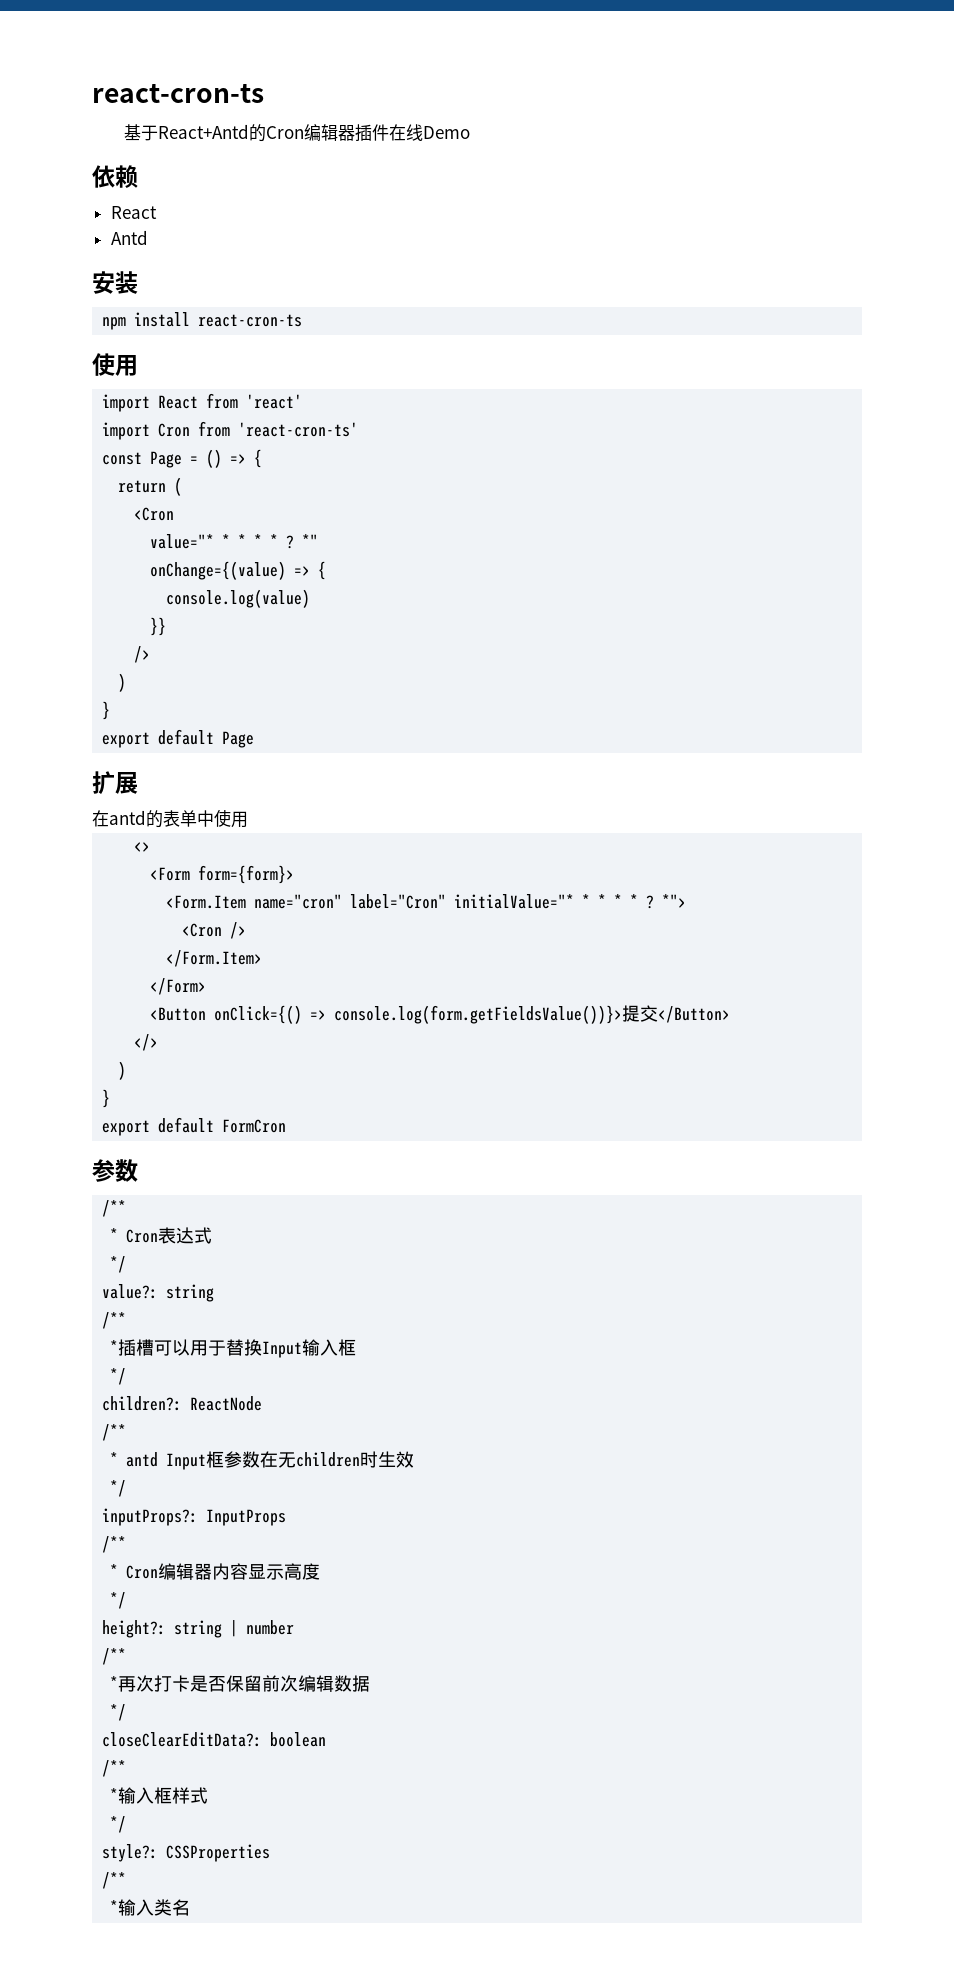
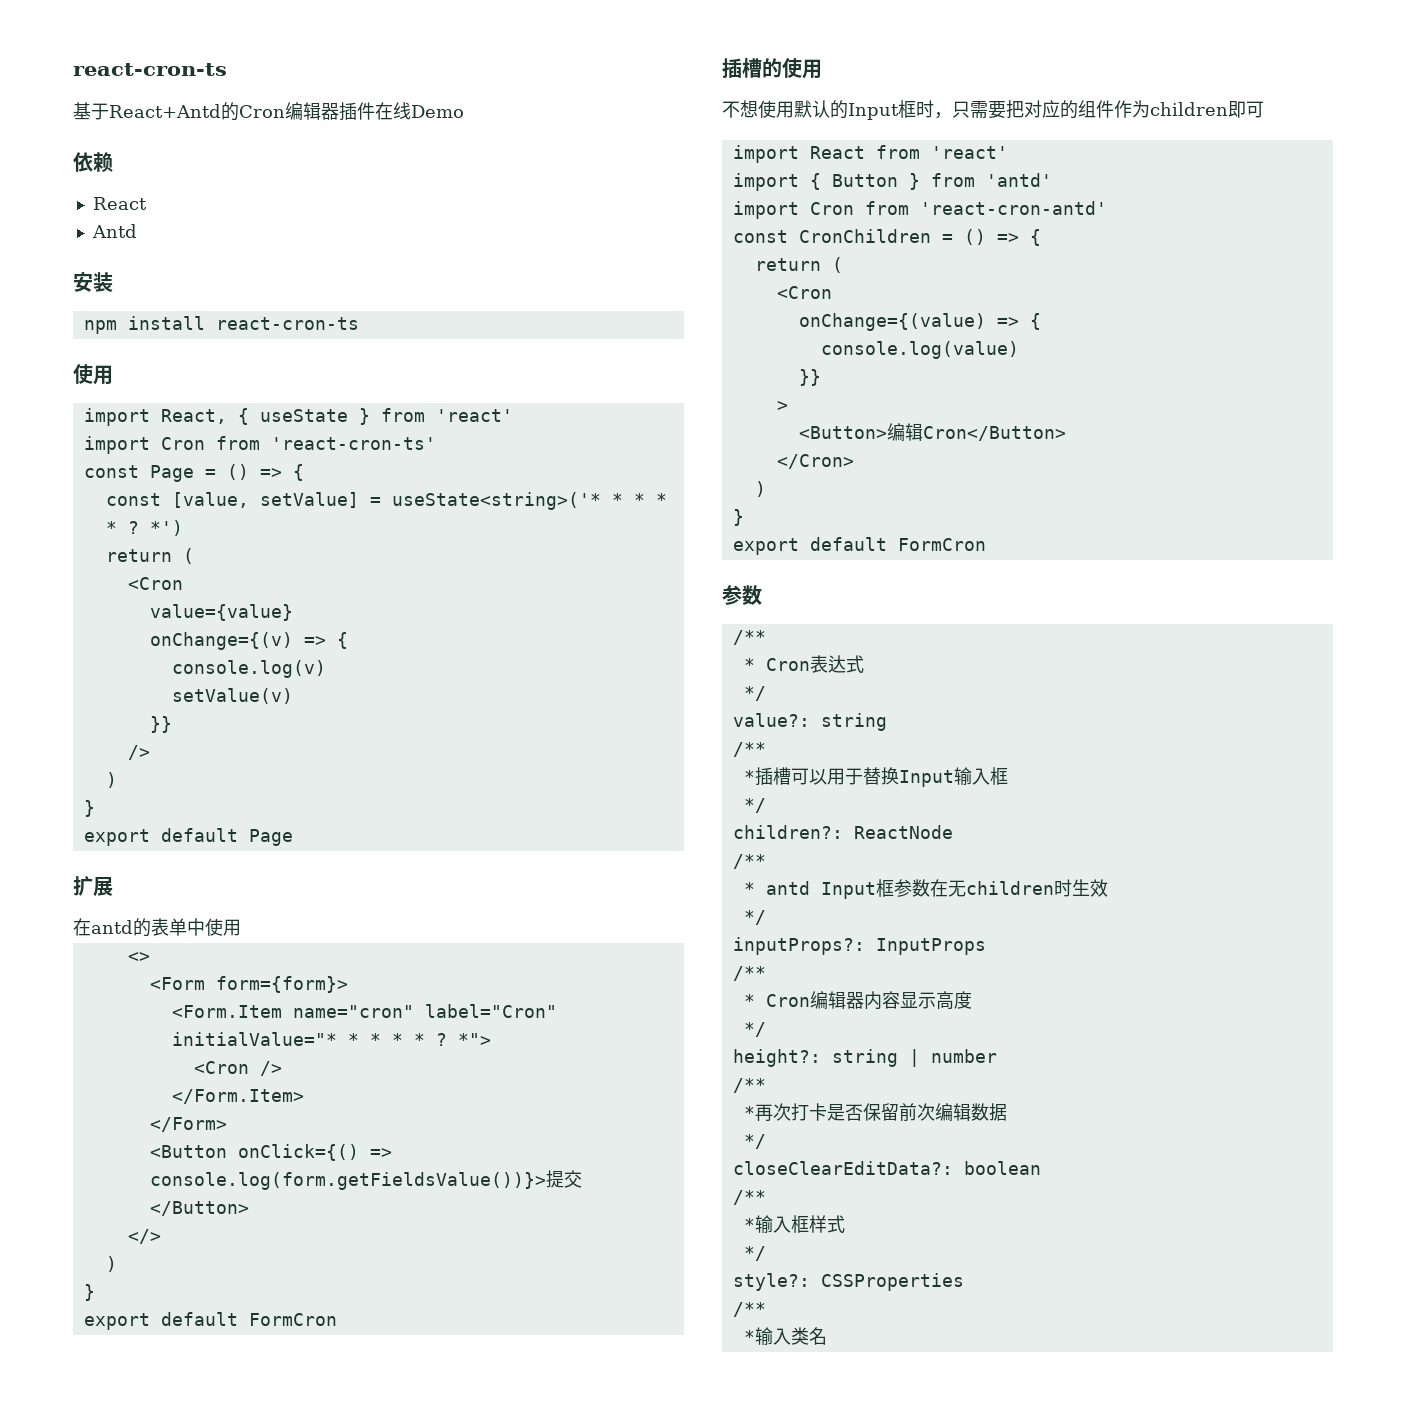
[158,395,199,409] React -> [160,408,370,425] React, { useState }
[118,477,183,496] [134,507,175,521] [150,534,319,549] [150,561,327,580] [166,589,311,608] return ( // <Cron // value="* * * * * ? *" // onChange={(value) => { // console.log(value) -> [105,492,667,510] [105,520,183,536] [105,548,194,564] [127,577,183,590] [149,604,293,621] [149,632,348,650] [171,660,326,678] [171,688,293,704] const [value, setValue] = useState<string>('* * * * * ? *') // return ( // <Cron // value={value} // onChange={(v) => { // console.log(v) // setValue(v)
(287, 1126) none -> [722,58,822,79] [722,100,1264,120] [732,145,1008,163] [732,173,1052,191] [732,201,1107,219] [732,229,1041,246] [754,257,843,273] [776,286,832,299] [798,313,1041,331] [820,341,1019,359] [798,369,821,386] [776,401,788,411] [798,423,1066,441] [776,454,854,469] [754,481,766,497] [732,509,744,526] [732,537,986,555] // 插槽的使用 // 不想使用默认的Input框时，只需要把对应的组件作为children即可 // import React from 'react' // import { Button } from 'antd' // import Cron from 'react-cron-antd' // const CronChildren = () => { // return ( // <Cron // onChange={(value) => { // console.log(value) // }} // > // <Button>编辑Cron</Button> // </Cron> // ) // } // export default FormCron

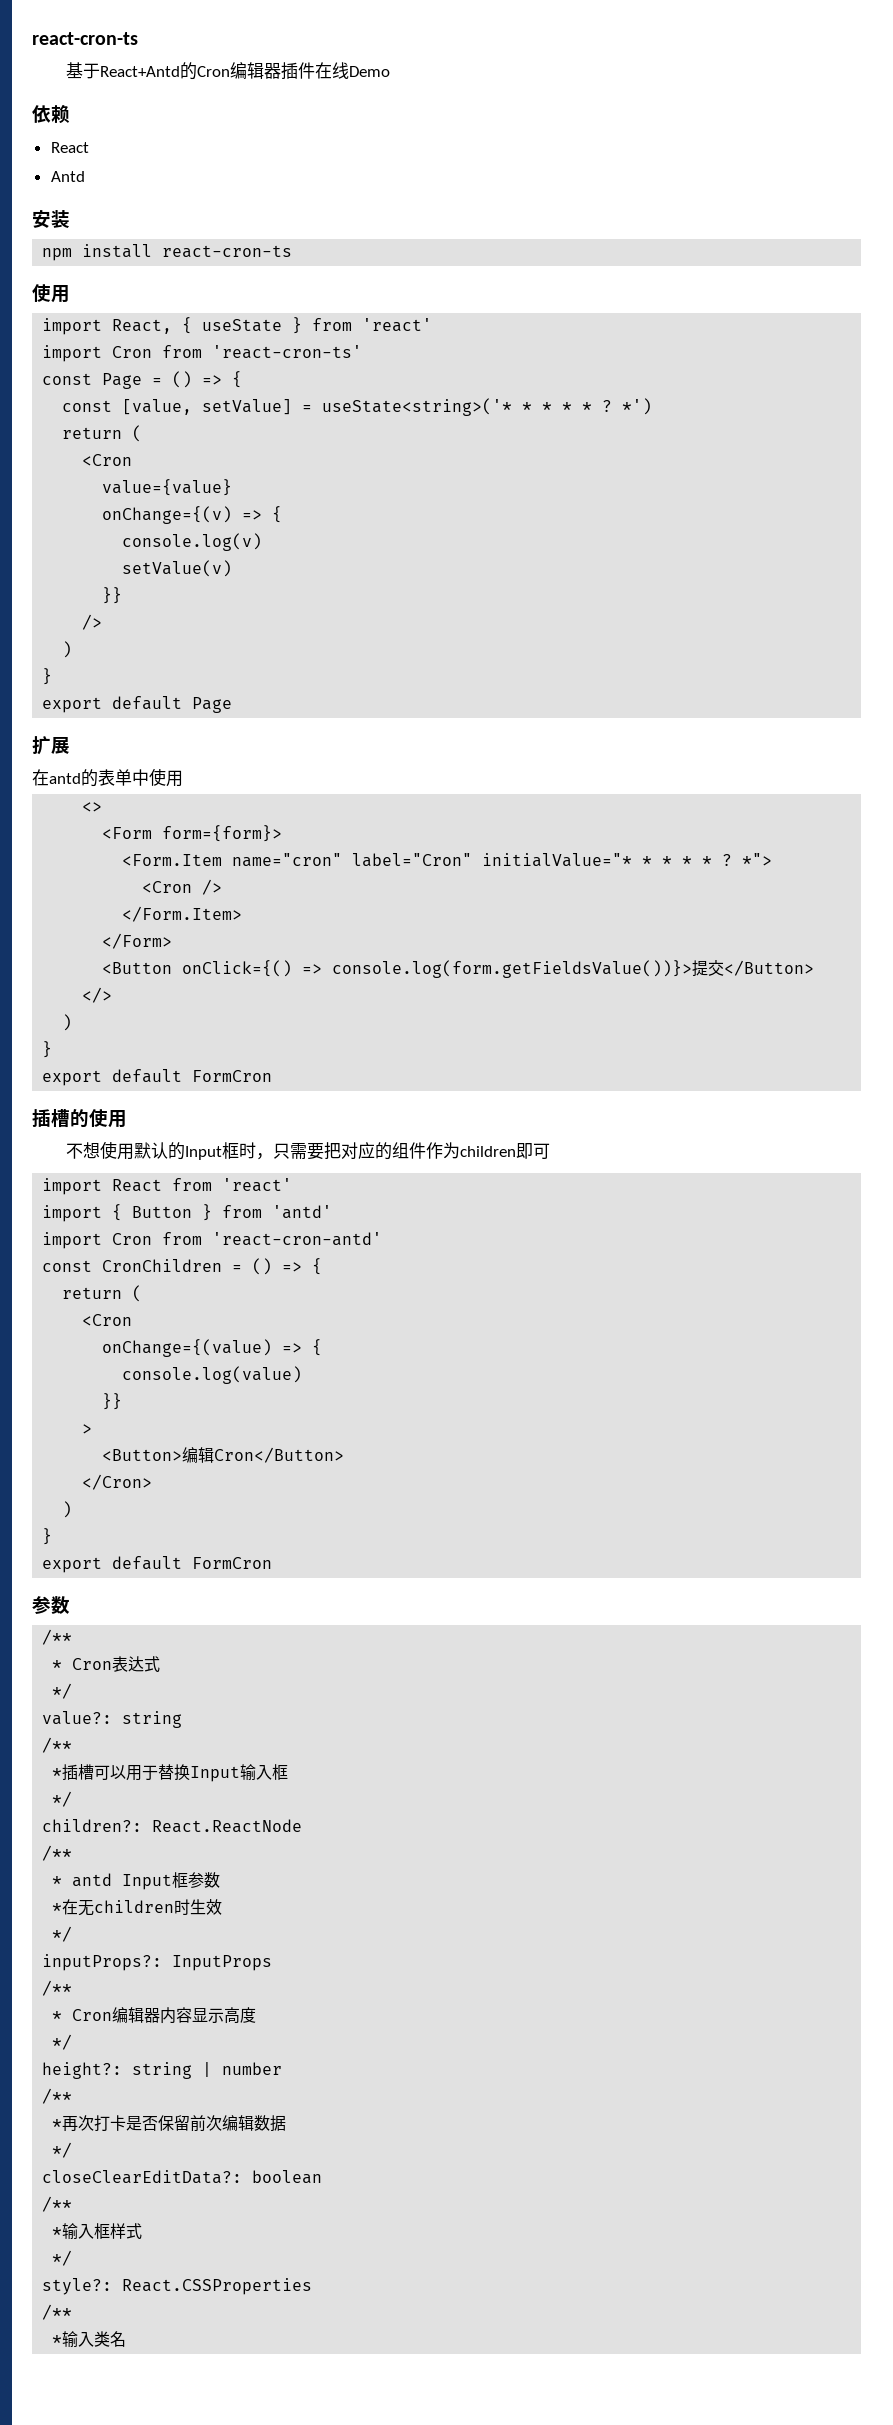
[853,825,953,839] ReactNode -> [152,1819,303,1833] React.ReactNode
(930, 888) none -> [52,1903,63,1913] // *
[820,1273,964,1291] CSSProperties -> [122,2278,313,2295] React.CSSProperties

